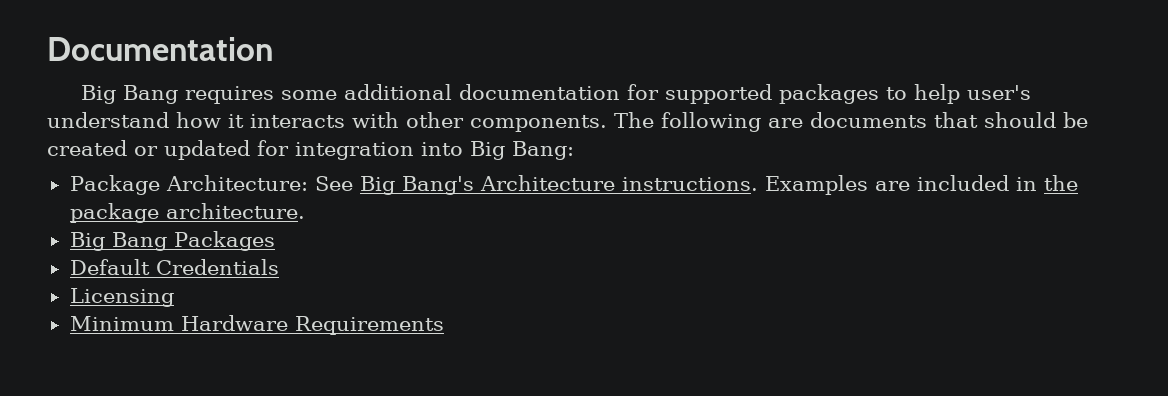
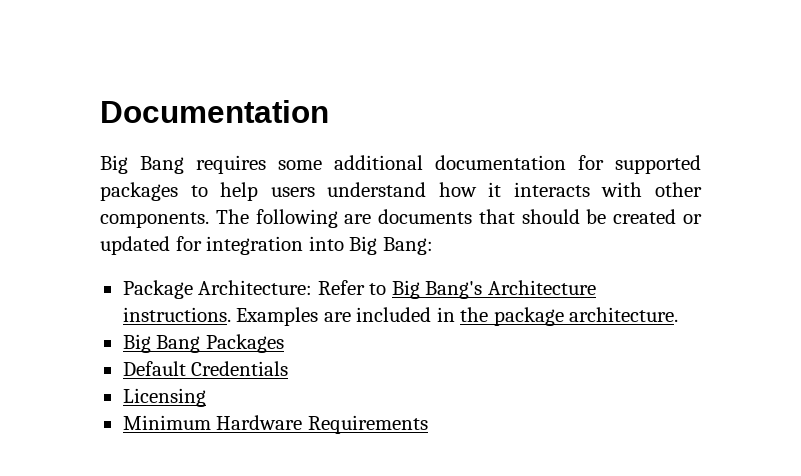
[966,85,1031,100] user's -> [270,187,315,197] users
[314,176,353,191] See -> [317,280,387,295] Refer to

